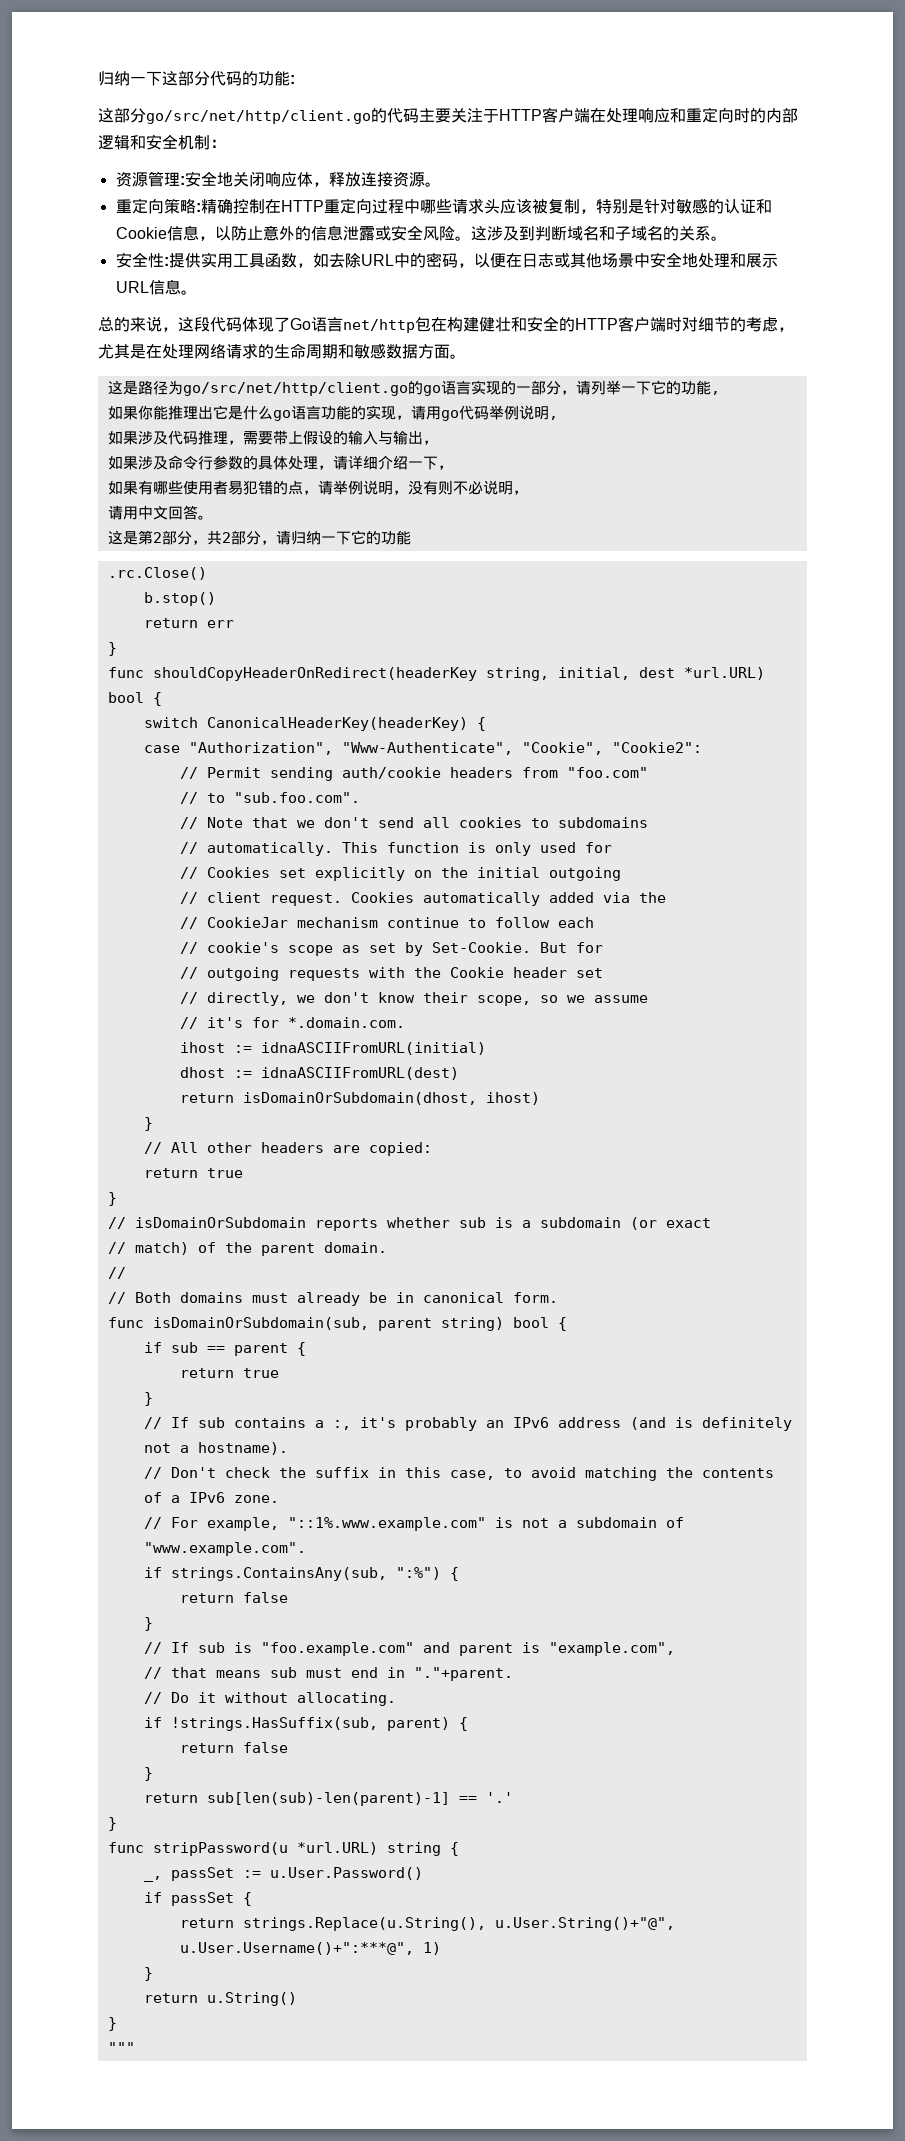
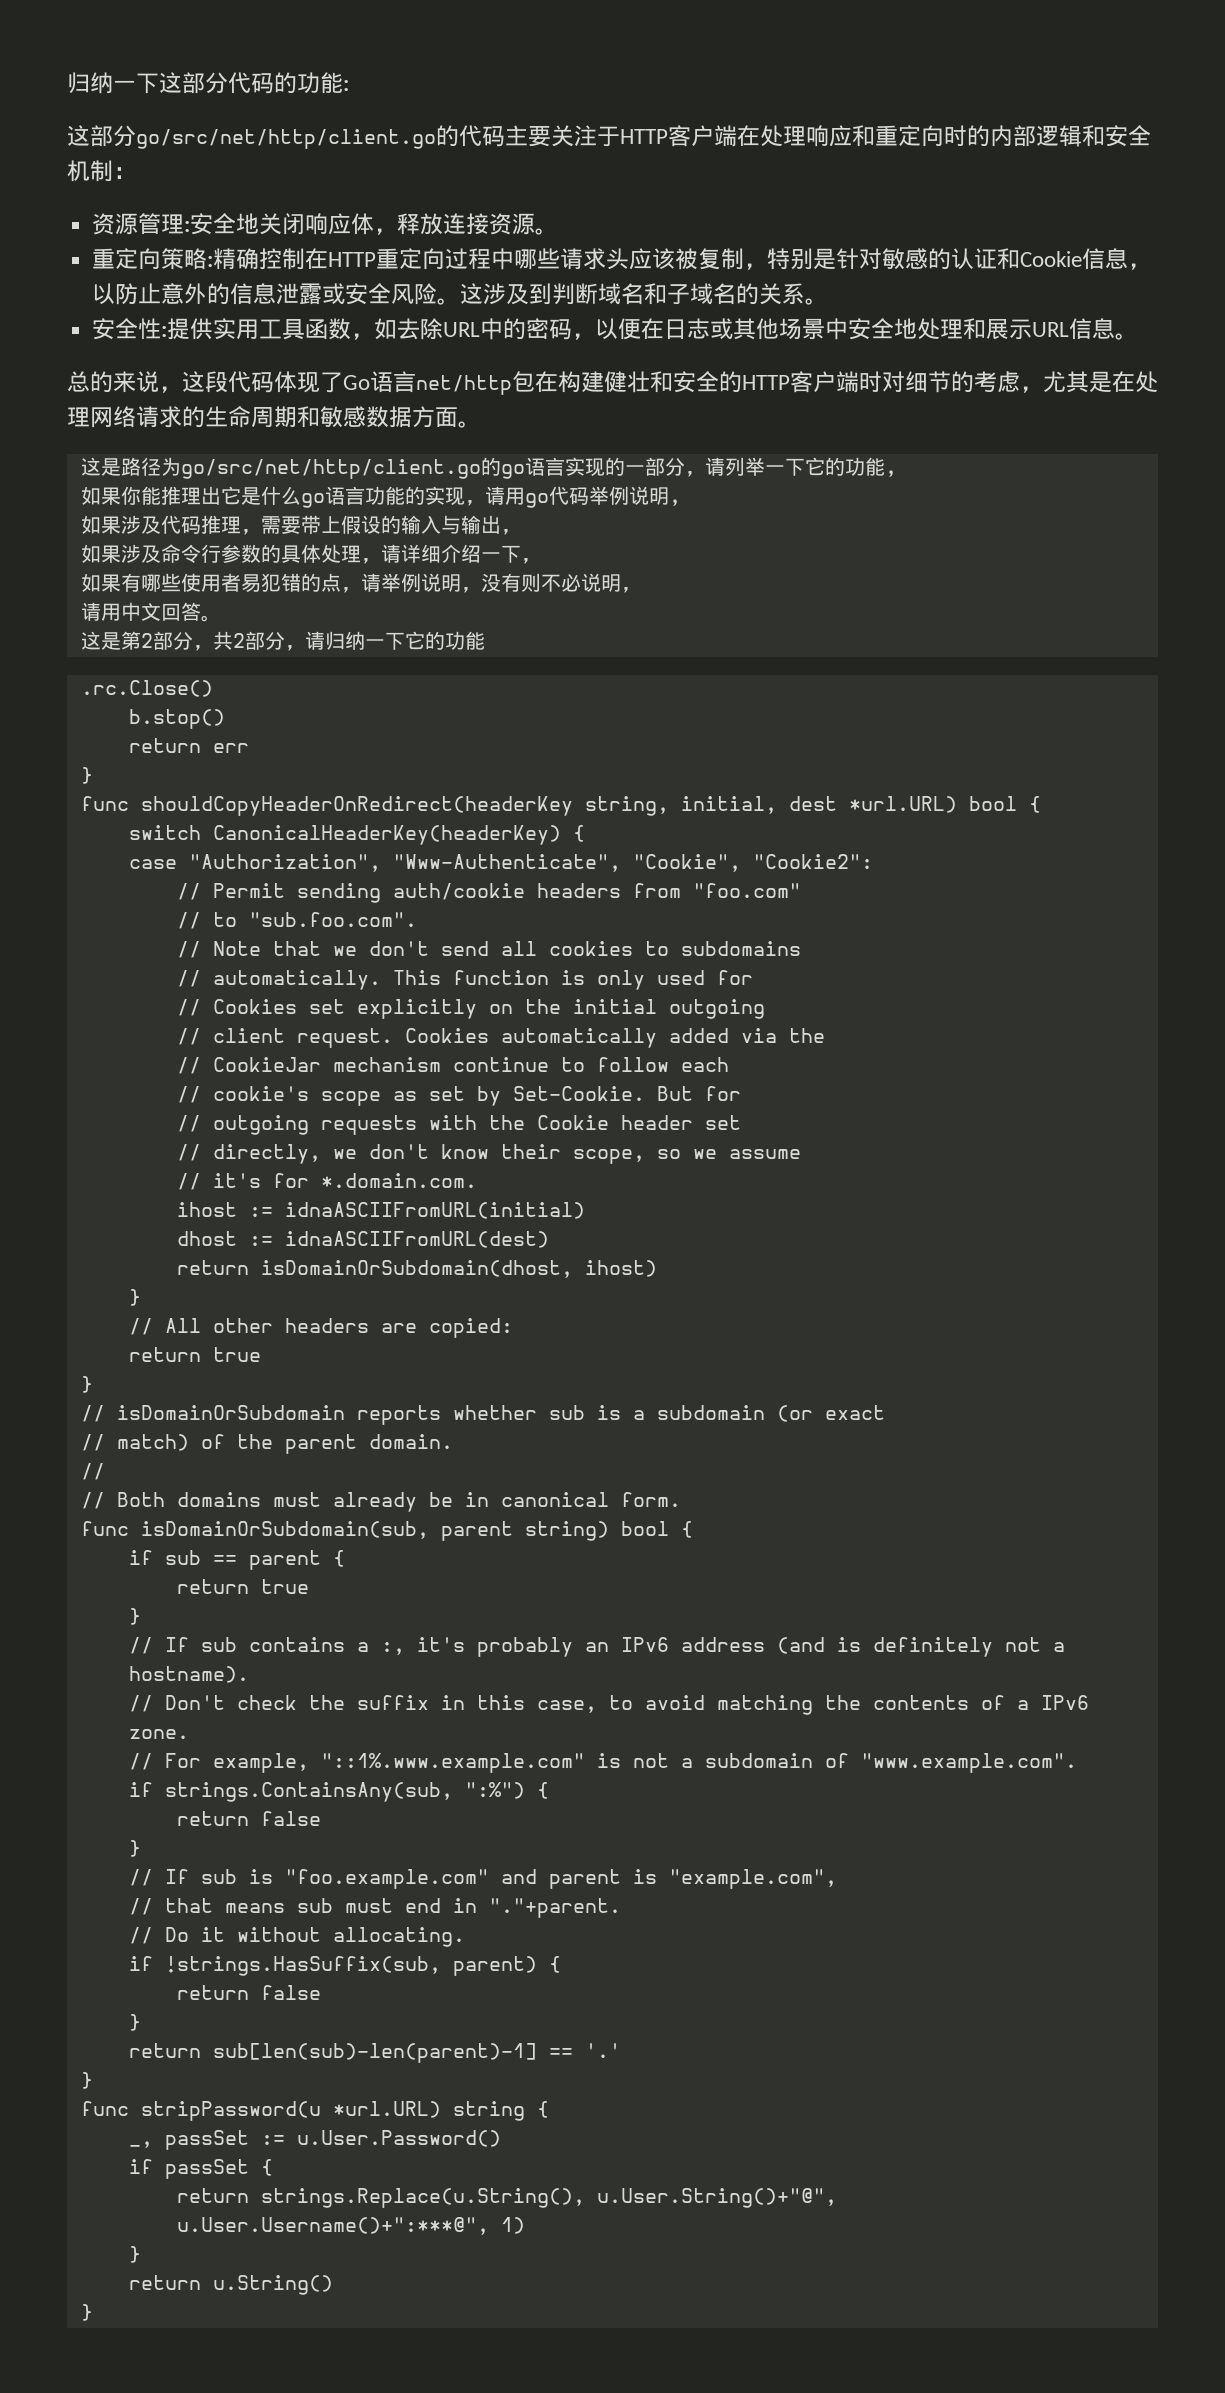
[107,2042,135,2053] // """ -> (93, 2312) none

